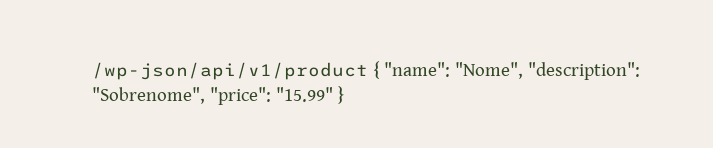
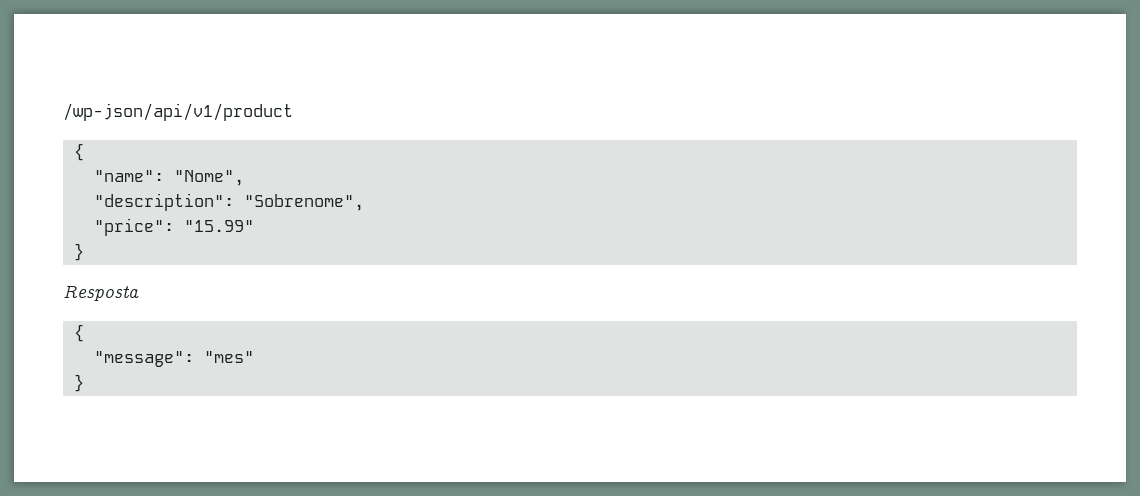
[372,61,380,79] { -> [73,143,84,161] // { //
(523, 70) none -> (244, 178) //
(205, 95) none -> (364, 202) //
[337,86,344,104] } -> [73,243,84,261] [63,285,139,301] [73,324,84,342] [93,351,254,367] [73,374,84,392] // } // Resposta // { // "message": "mes" // }

